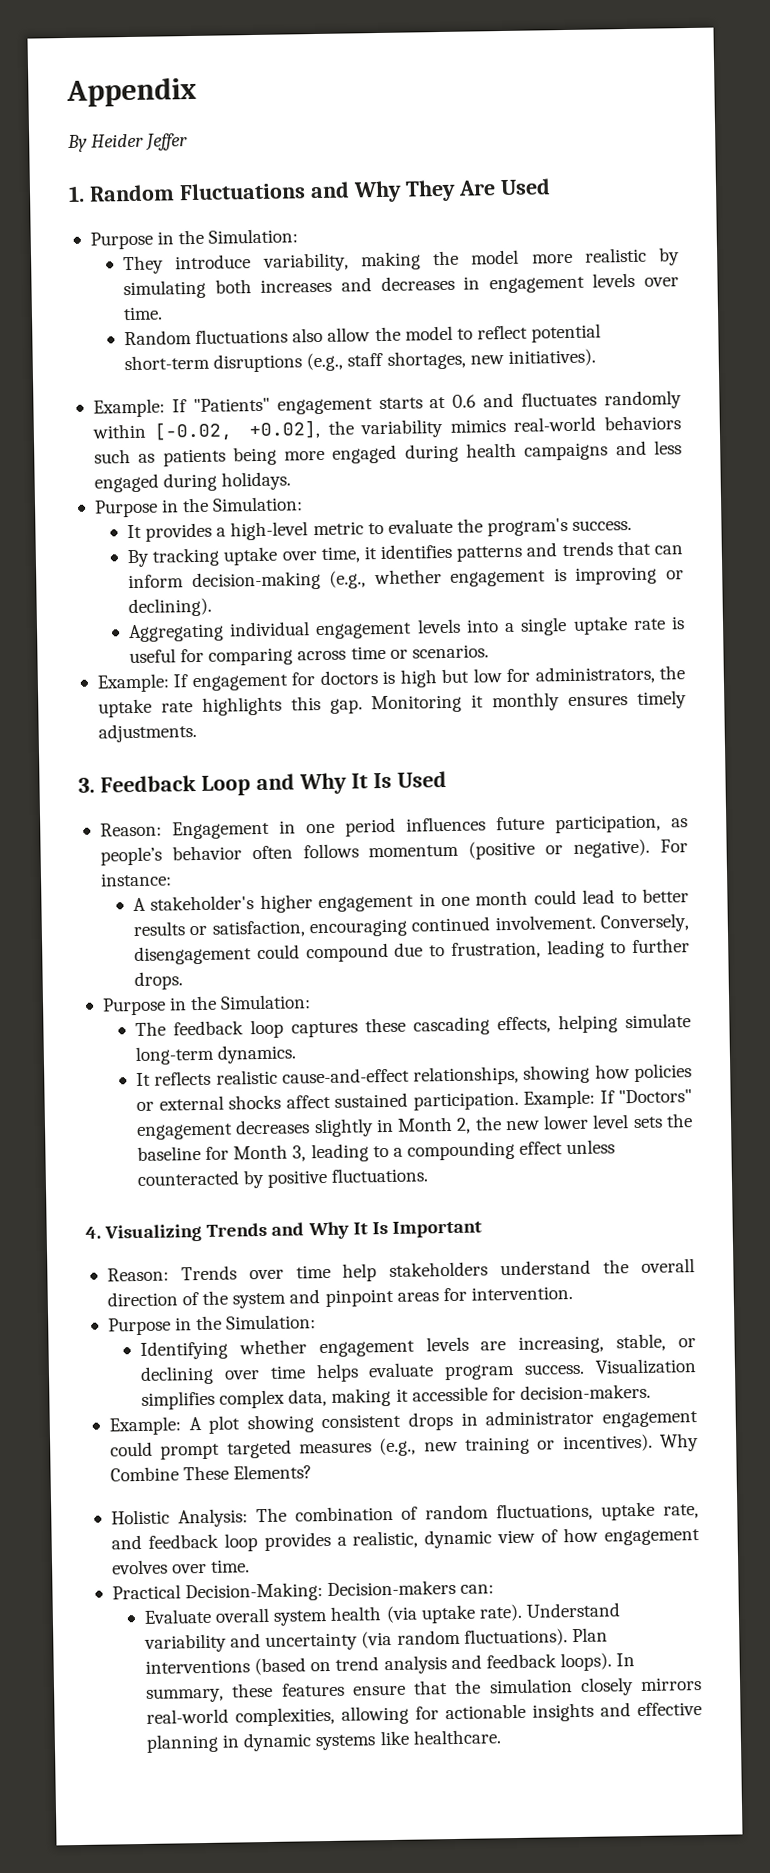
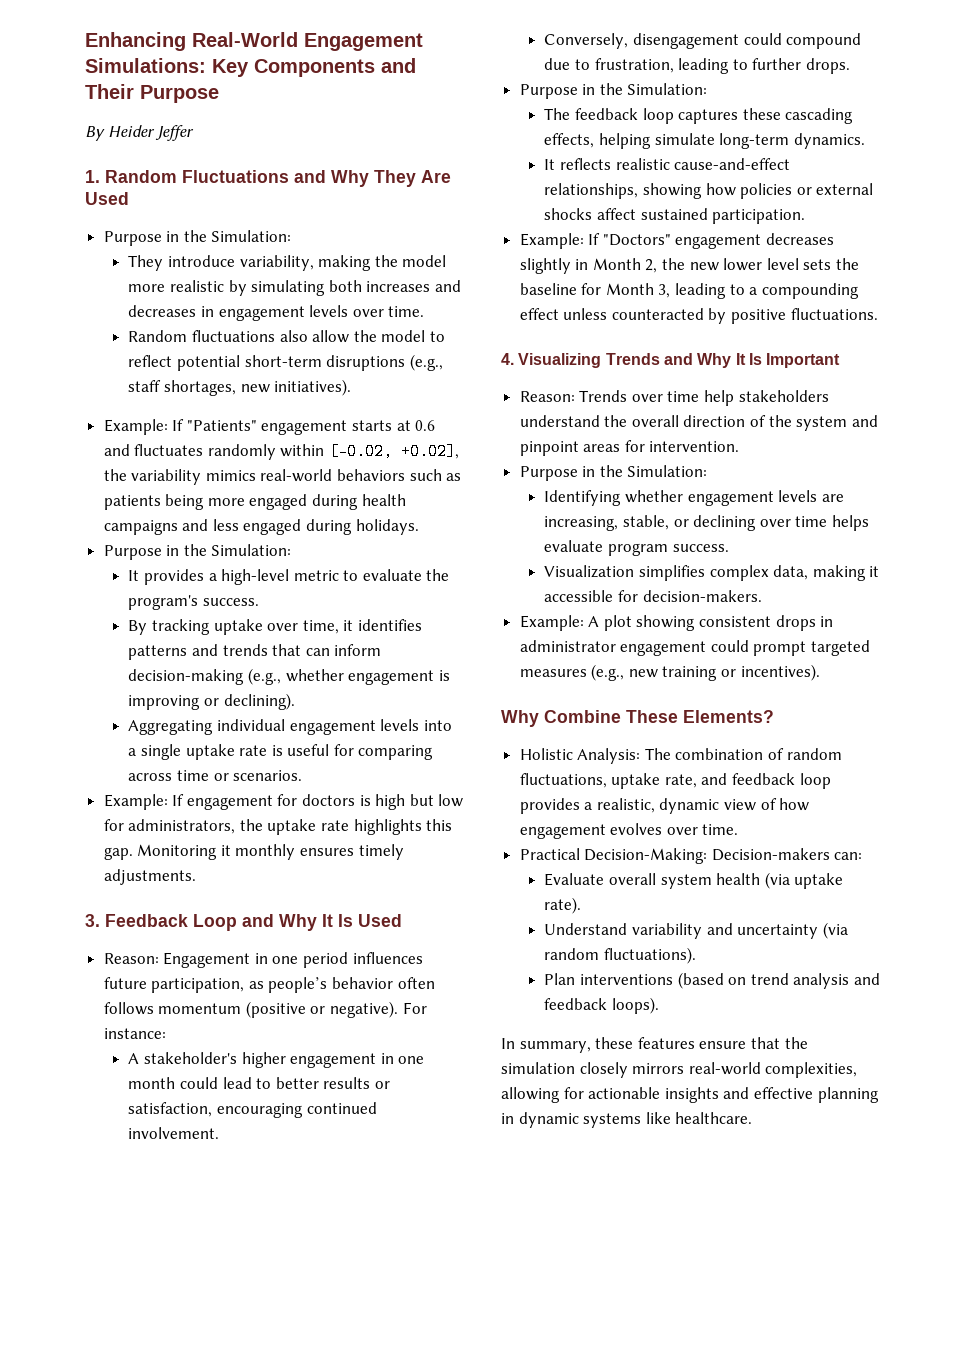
[66,76,197,108] Appendix -> [85,32,423,51] [85,58,416,77] [85,84,219,103] Enhancing Real-World Engagement Simulations: Key Components and Their Purpose
(596, 922) none -> (220, 1133) //
(519, 1101) none -> (806, 216) //
(586, 1369) none -> (729, 548) //
(653, 1443) none -> (820, 672) //
(523, 1612) none -> (582, 905) //
(568, 1637) none -> (696, 955) //
(612, 1662) none -> (659, 1005) //

